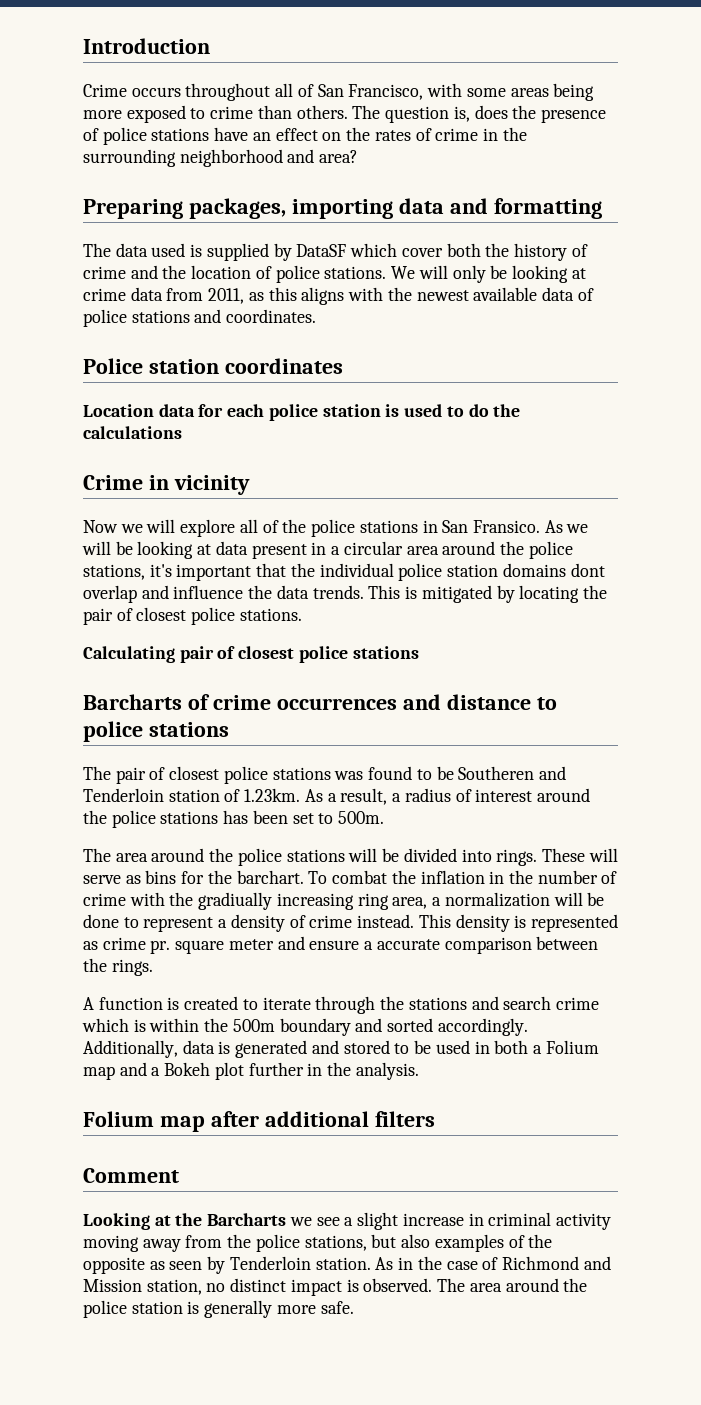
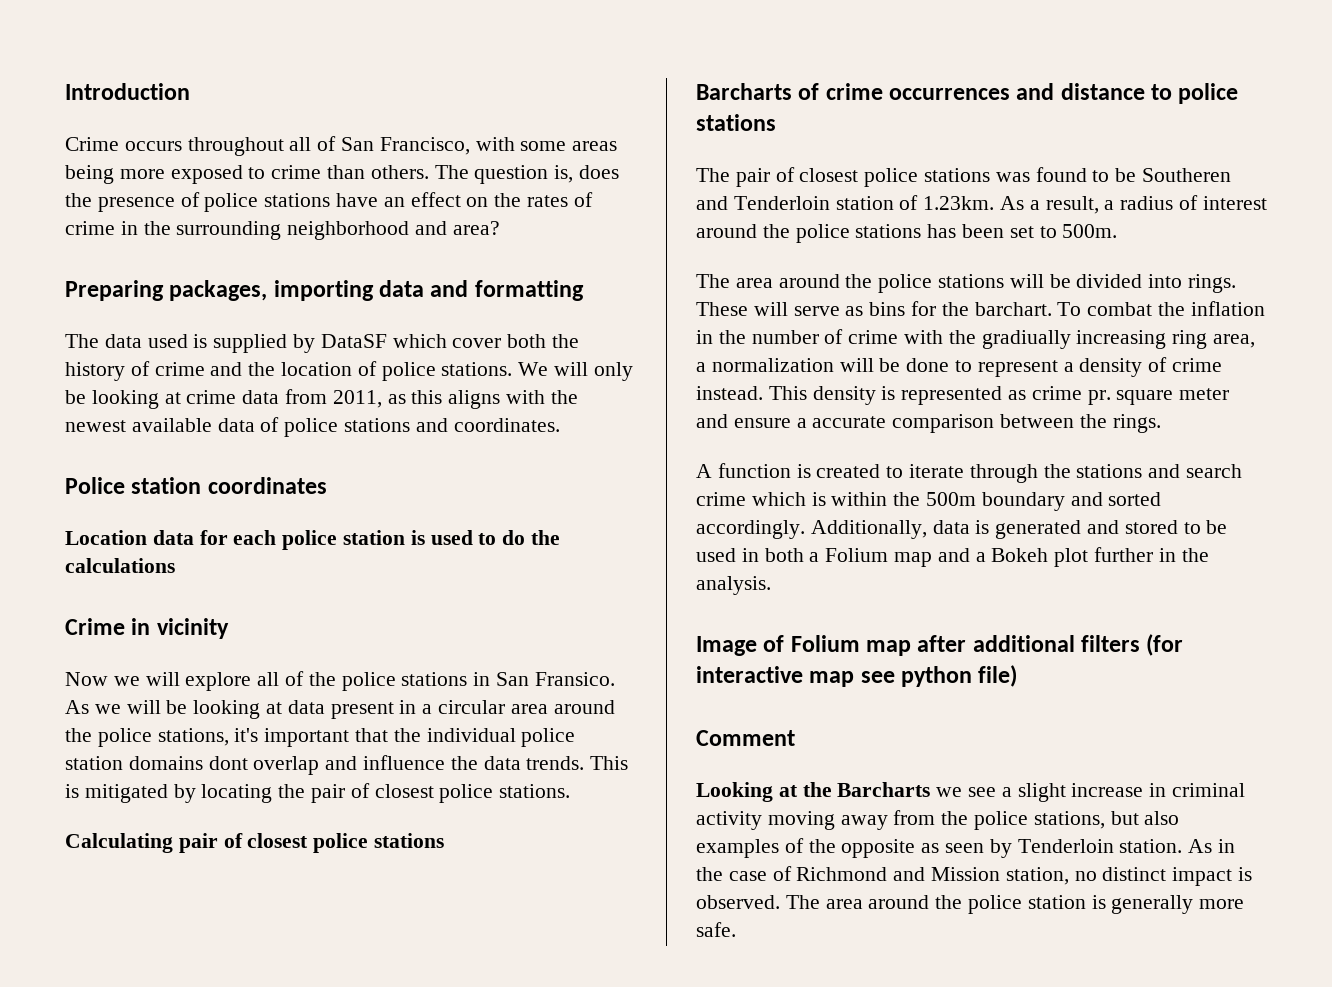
(419, 1071) none -> [696,635,785,656] Image of
(435, 1119) none -> [1146,634,1184,656] [696,665,1018,687] (for interactive map see python file)

